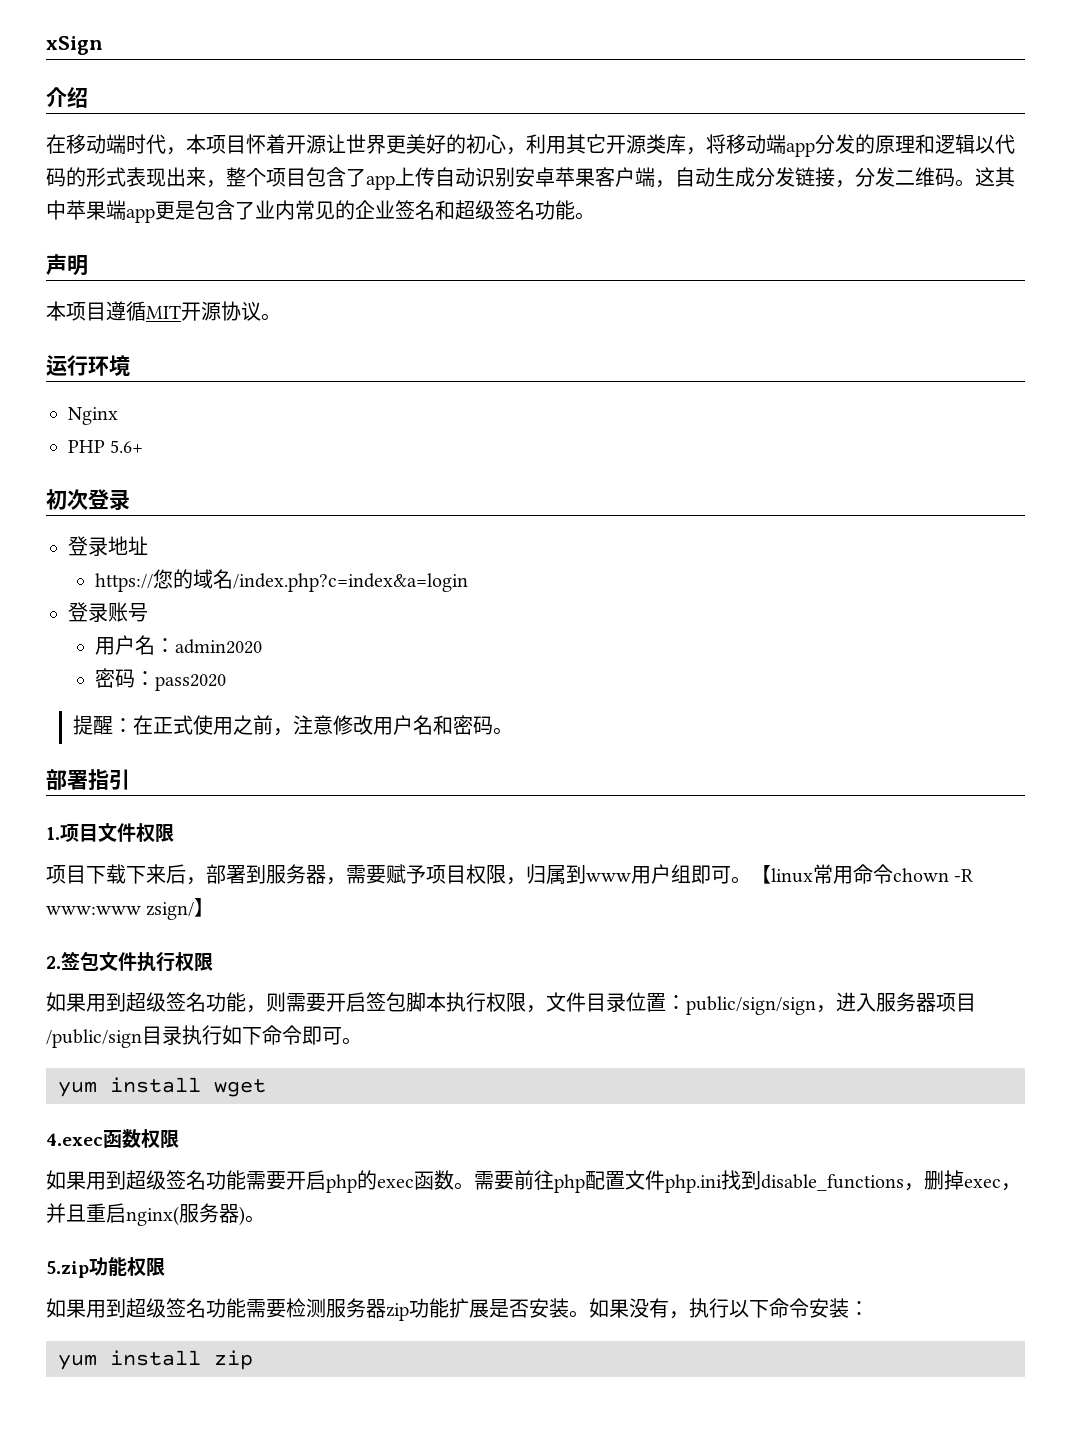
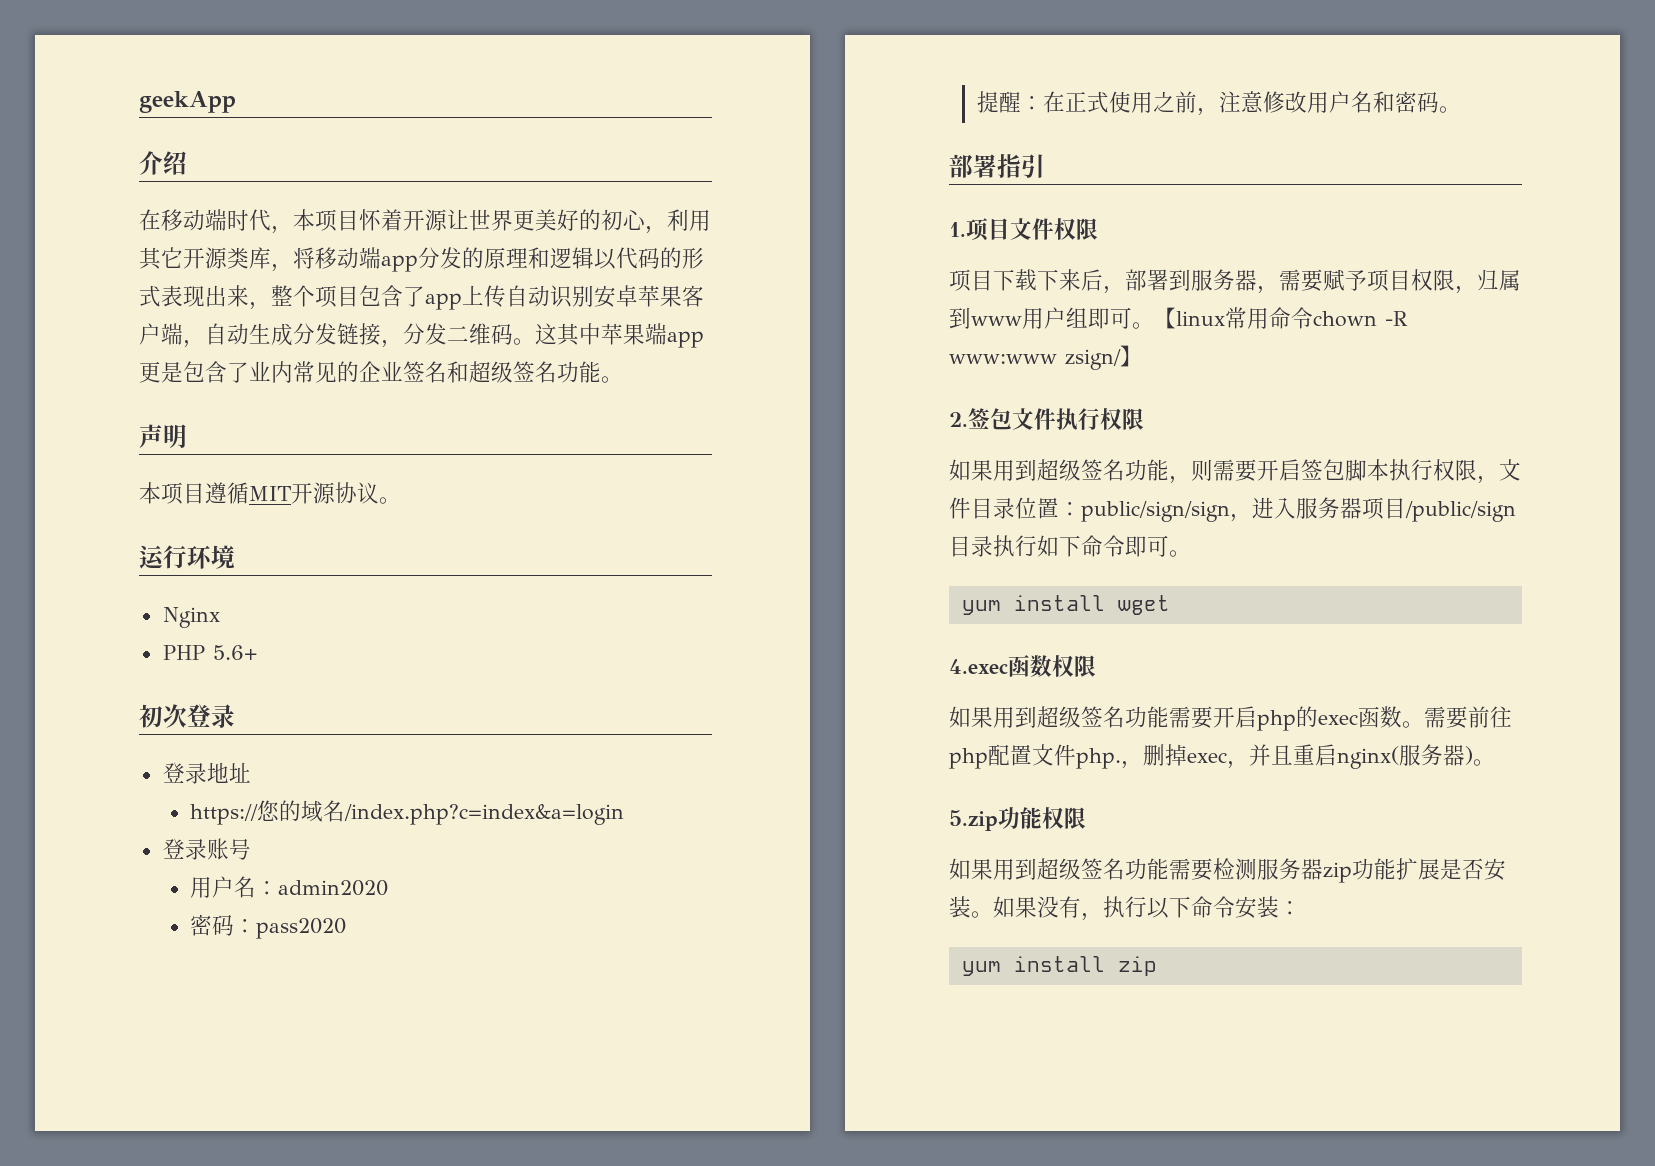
[46,36,103,55] xSign -> [139,91,236,113] geekApp
[665,1170,904,1193] php.ini找到disable_functions -> [1076,748,1121,769] php.

